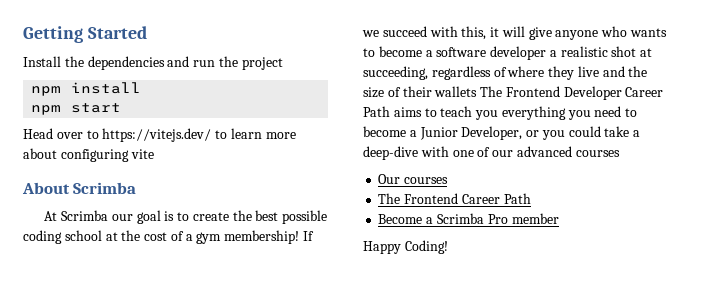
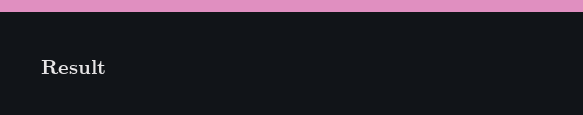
[23,26,147,43] [23,56,283,70] [31,82,142,96] [31,103,122,115] [23,128,296,142] [23,148,154,162] [22,182,137,194] [44,210,328,224] [23,230,315,244] [362,26,668,40] [363,46,653,60] [363,66,648,80] [363,86,664,100] [363,106,638,120] [363,126,641,140] [363,146,620,160] [378,174,449,184] [378,193,531,204] [378,213,559,224] [363,240,448,254] Getting Started // Install the dependencies and run the project // npm install // npm start // Head over to https://vitejs.dev/ to learn more about configuring vite // About Scrimba // At Scrimba our goal is to create the best possible coding school at the cost of a gym membership! If we succeed with this, it will give anyone who wants to become a software developer a realistic shot at succeeding, regardless of where they live and the size of their wallets The Frontend Developer Career Path aims to teach you everything you need to become a Junior Developer, or you could take a deep-dive with one of our advanced courses // Our courses // The Frontend Career Path // Become a Scrimba Pro member // Happy Coding! -> [41,60,106,74] Result

